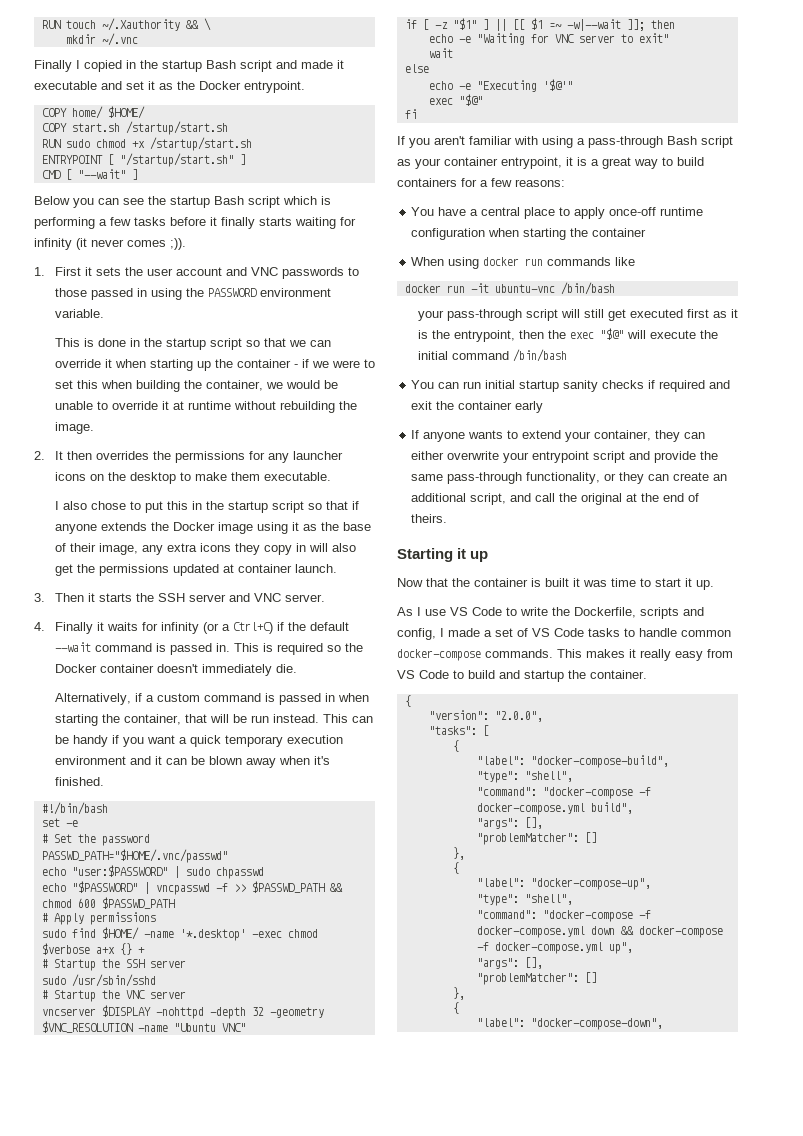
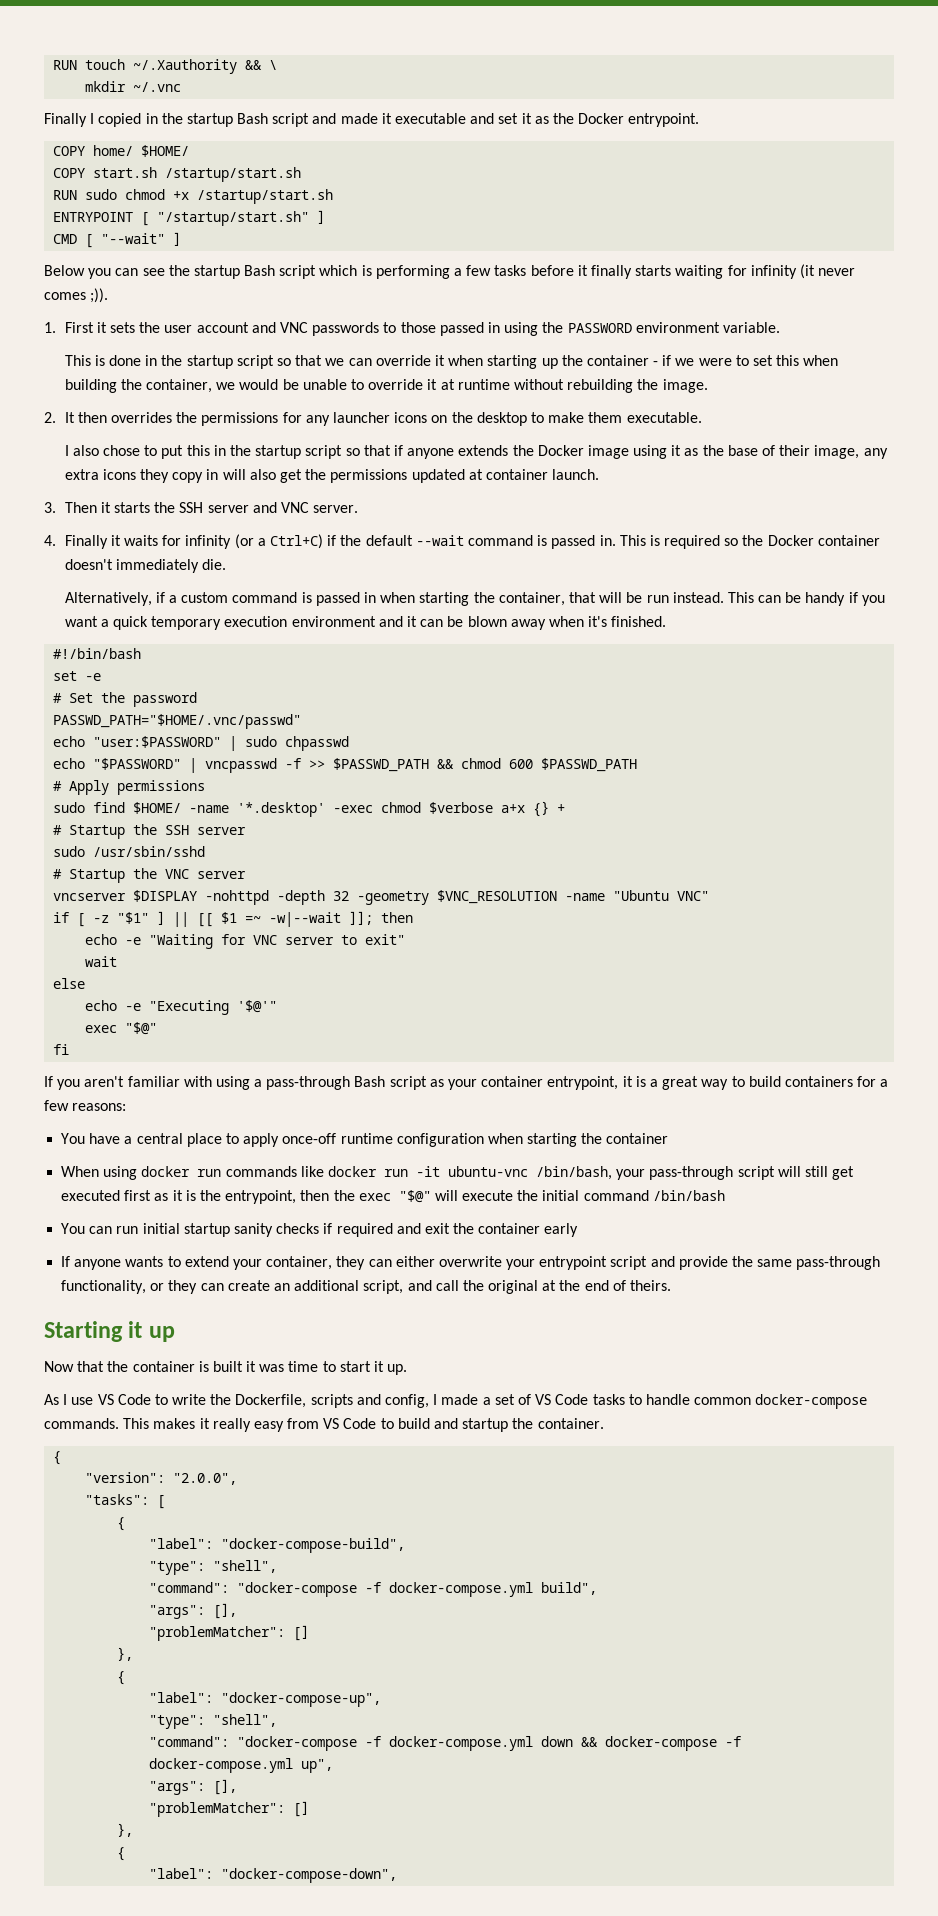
(636, 261) // -> (324, 1171) none
[560,282,615,295] /bin/bash // -> [535,1166,612,1180] /bin/bash,

